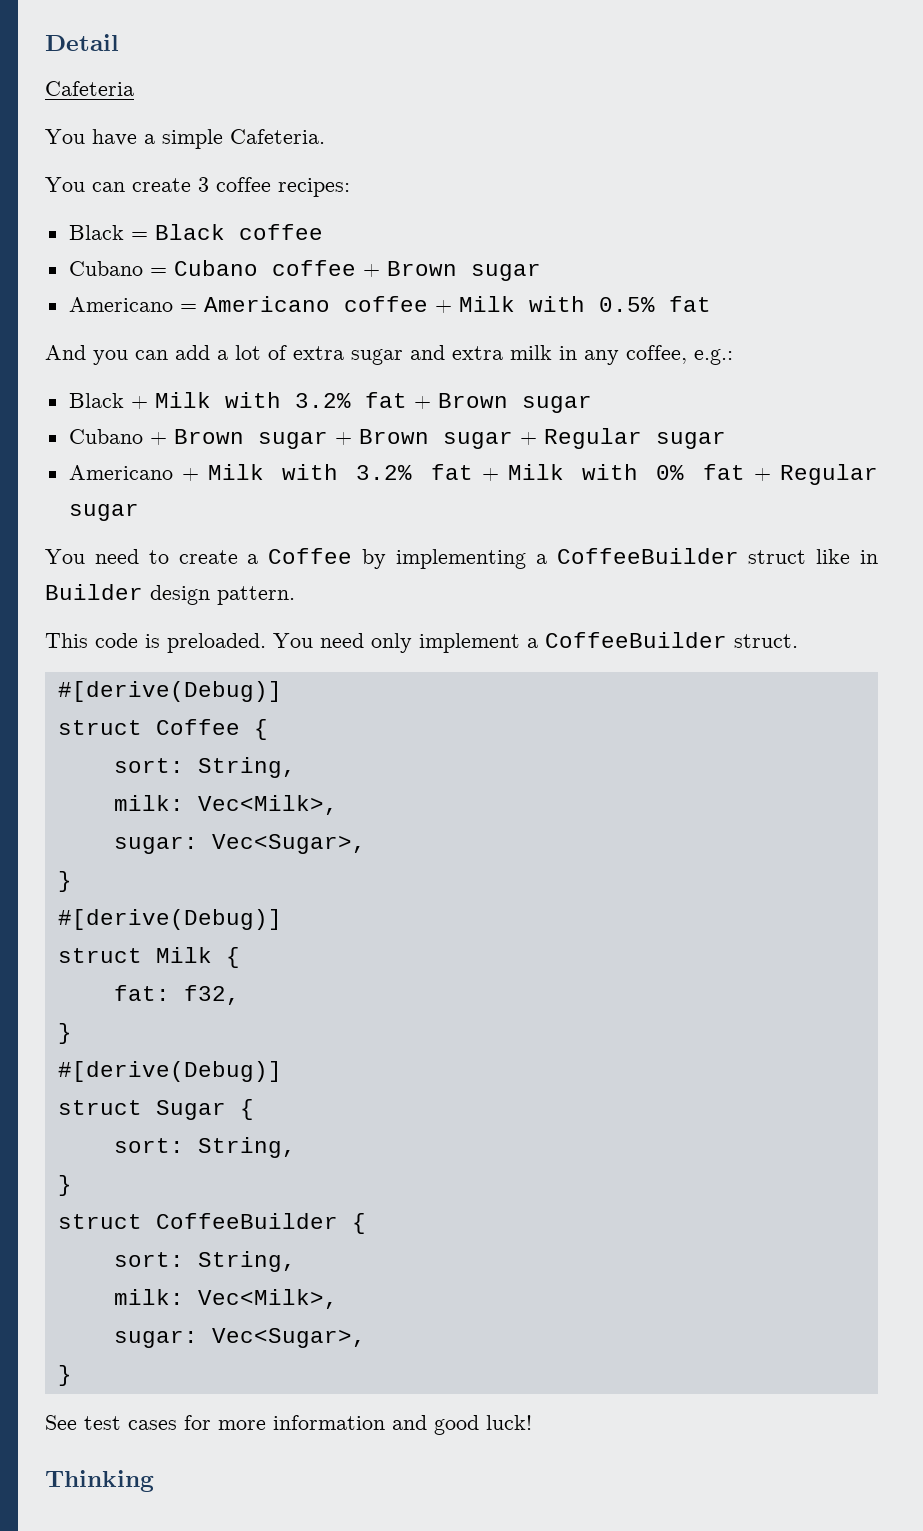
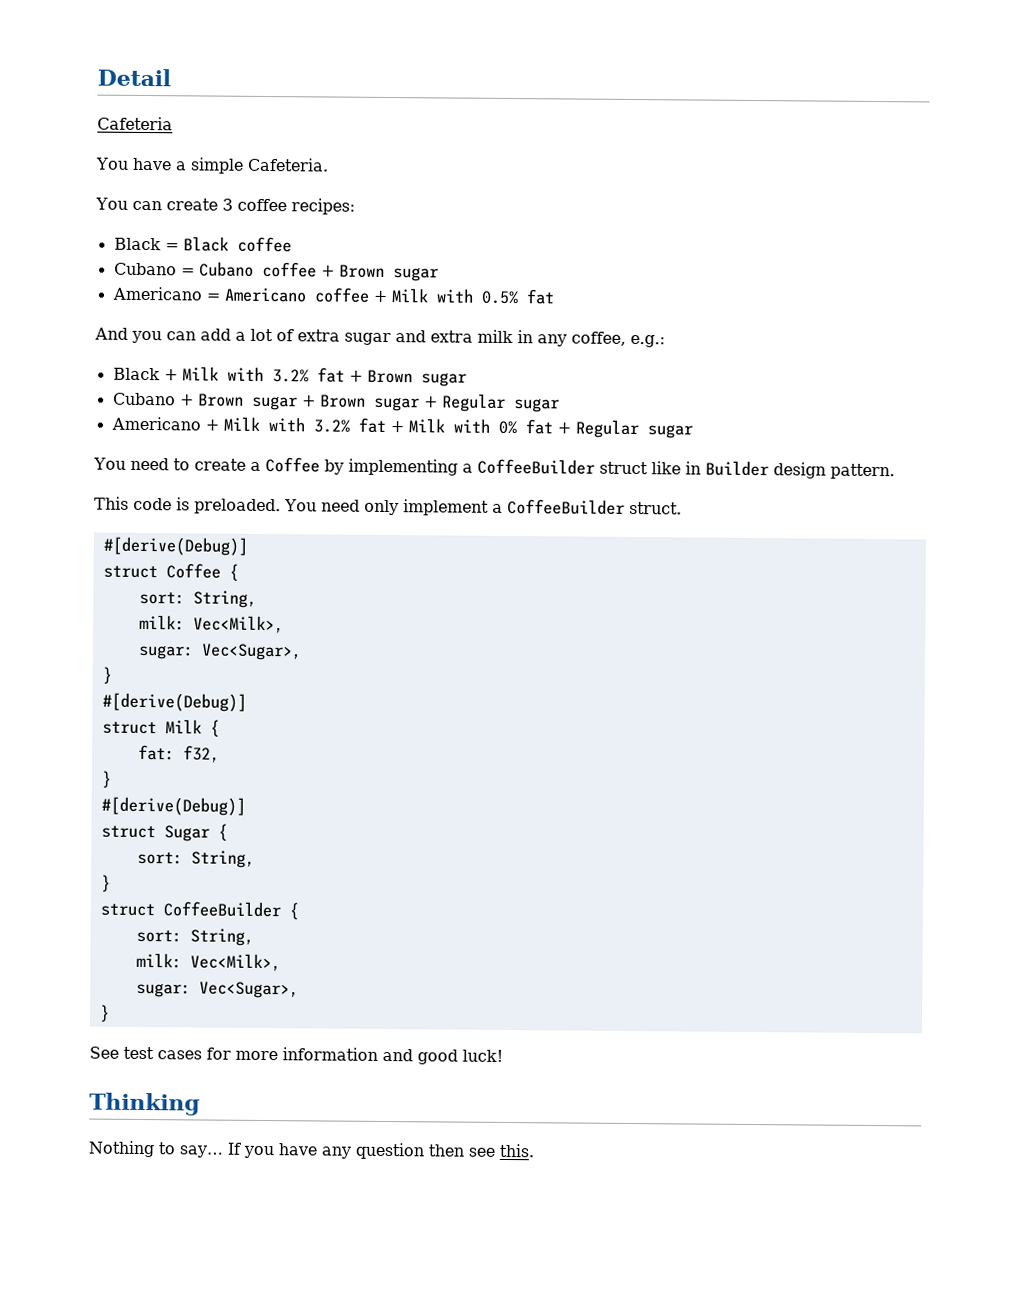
(154, 1481) none -> [88,1140,534,1160] // Nothing to say… If you have any question then see this.

